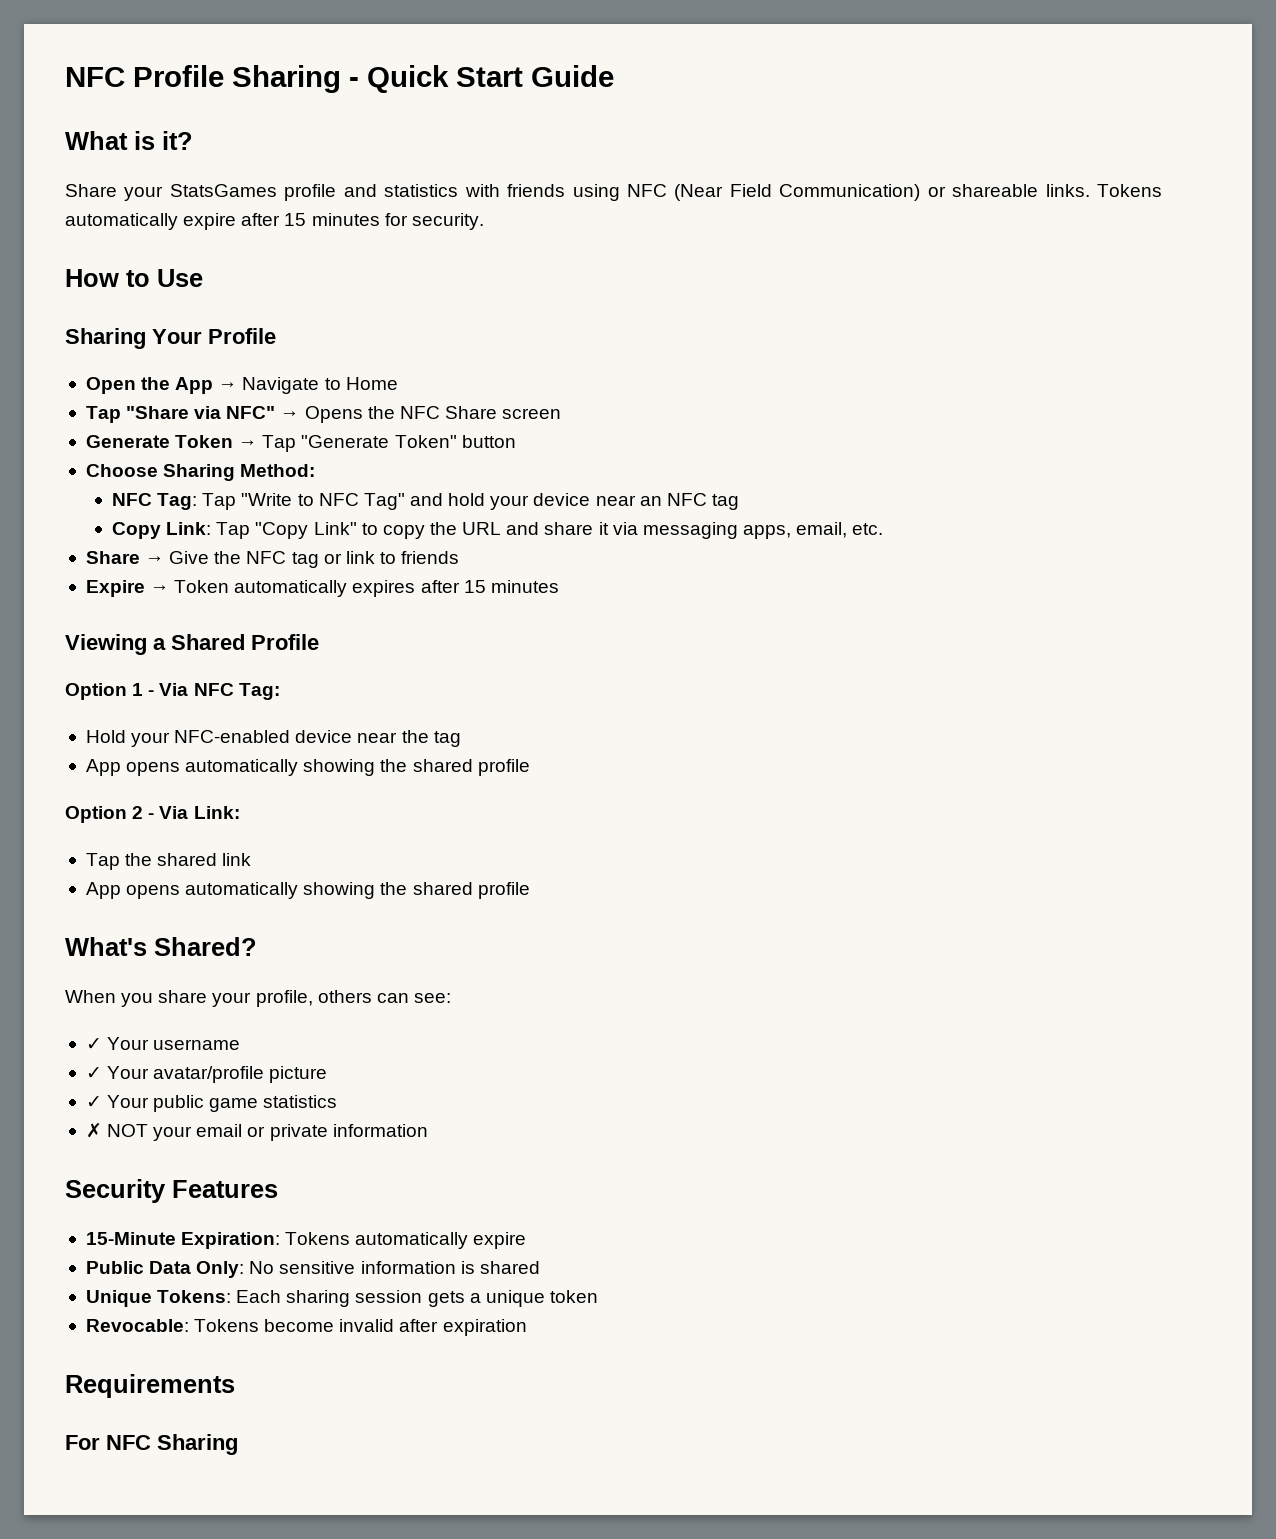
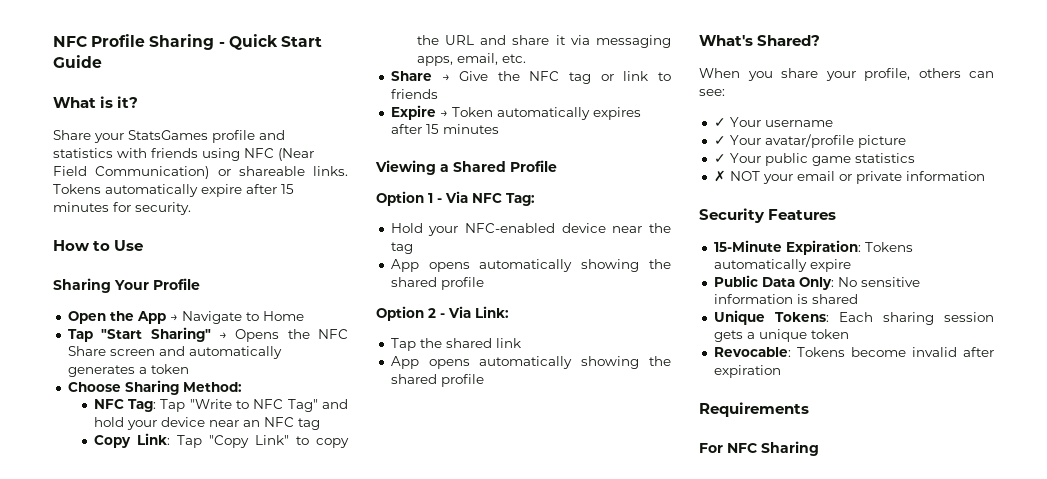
[126,406,276,419] "Share via NFC" -> [101,327,211,342] "Start Sharing"
[85,435,516,452] // Generate Token → Tap "Generate Token" button -> [158,346,282,359] [67,364,189,377] and automatically generates a token

